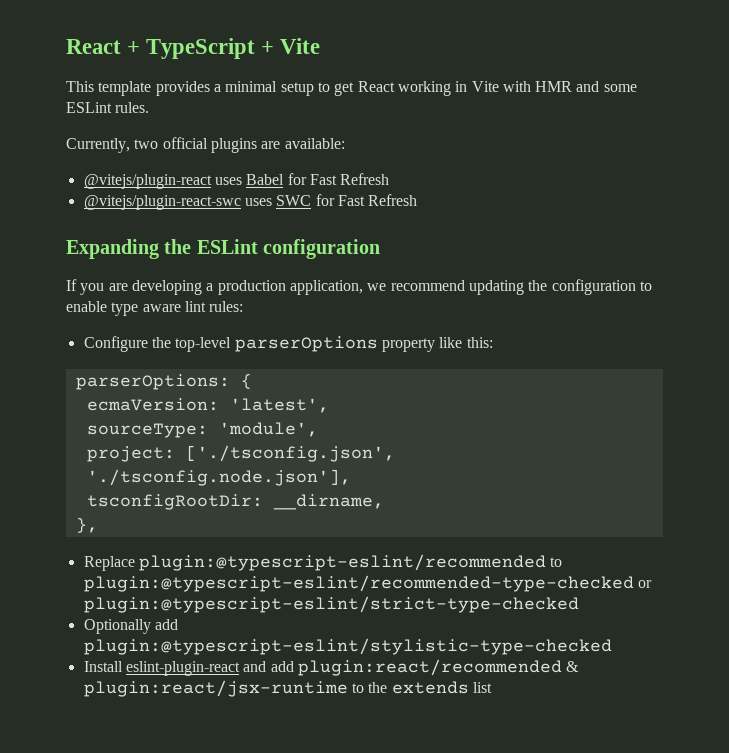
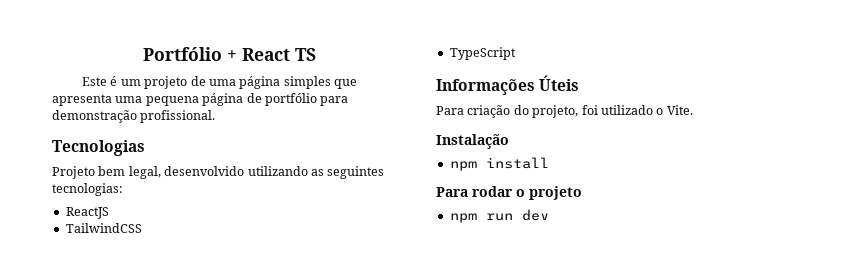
[66,38,321,59] [66,81,637,96] [66,102,150,113] [66,137,345,153] [83,173,390,189] [83,194,418,210] [66,239,381,259] [66,279,652,295] [66,301,244,316] [83,336,493,352] [75,373,252,390] [86,398,329,413] [86,422,318,438] [86,445,395,462] [86,469,351,486] [86,494,384,510] [75,517,98,533] [83,554,563,571] [83,575,652,592] [83,596,579,613] [83,619,178,634] [83,638,612,655] [83,659,580,676] [83,680,492,697] React + TypeScript + Vite // This template provides a minimal setup to get React working in Vite with HMR and some ESLint rules. // Currently, two official plugins are available: // @vitejs/plugin-react uses Babel for Fast Refresh // @vitejs/plugin-react-swc uses SWC for Fast Refresh // Expanding the ESLint configuration // If you are developing a production application, we recommend updating the configuration to enable type aware lint rules: // Configure the top-level parserOptions property like this: // parserOptions: { // ecmaVersion: 'latest', // sourceType: 'module', // project: ['./tsconfig.json', './tsconfig.node.json'], // tsconfigRootDir: __dirname, // }, // Replace plugin:@typescript-eslint/recommended to plugin:@typescript-eslint/recommended-type-checked or plugin:@typescript-eslint/strict-type-checked // Optionally add plugin:@typescript-eslint/stylistic-type-checked // Install eslint-plugin-react and add plugin:react/recommended & plugin:react/jsx-runtime to the extends list -> [142,47,316,61] [82,76,358,89] [52,93,349,106] [52,110,216,123] [52,140,145,156] [52,166,385,179] [52,183,123,196] [65,207,109,219] [65,223,142,233] [449,47,516,60] [436,75,580,96] [436,105,693,118] [436,134,509,149] [449,157,549,171] [436,186,582,200] [449,209,549,223] Portfólio + React TS // Este é um projeto de uma página simples que apresenta uma pequena página de portfólio para demonstração profissional. // Tecnologias // Projeto bem legal, desenvolvido utilizando as seguintes tecnologias: // ReactJS // TailwindCSS // TypeScript // Informações Úteis // Para criação do projeto, foi utilizado o Vite. // Instalação // npm install // Para rodar o projeto // npm run dev

